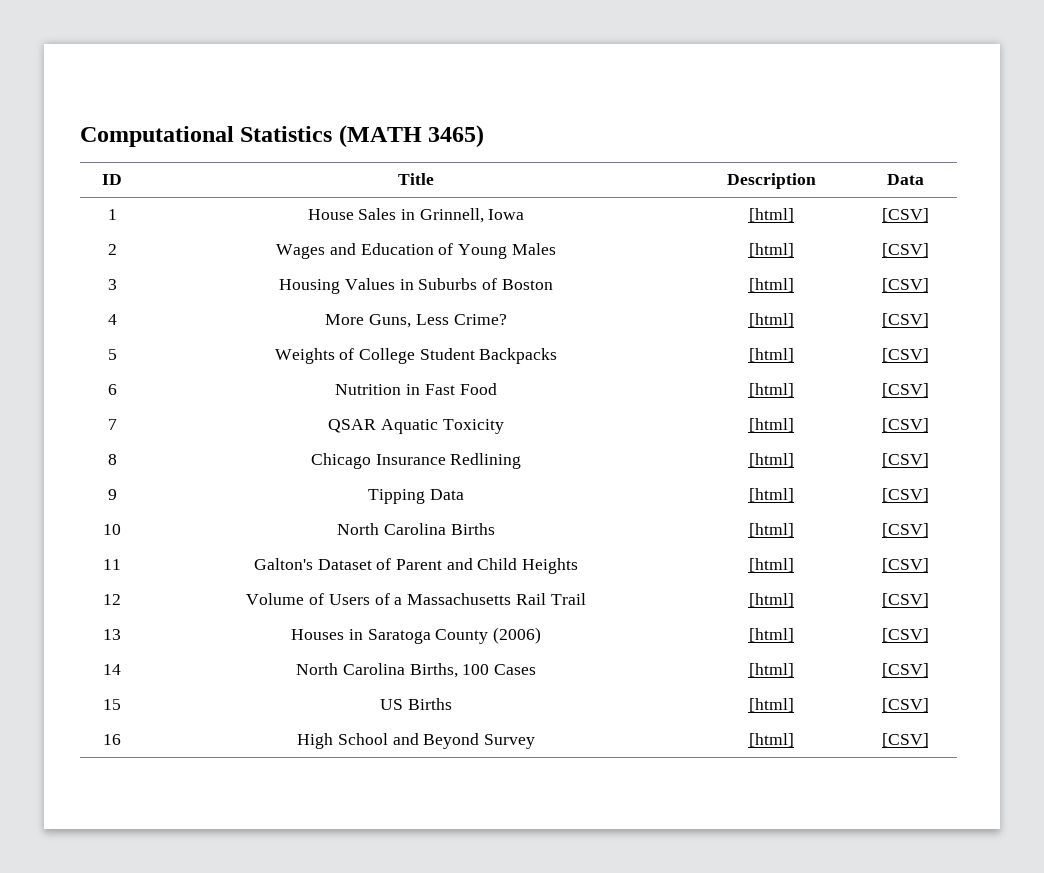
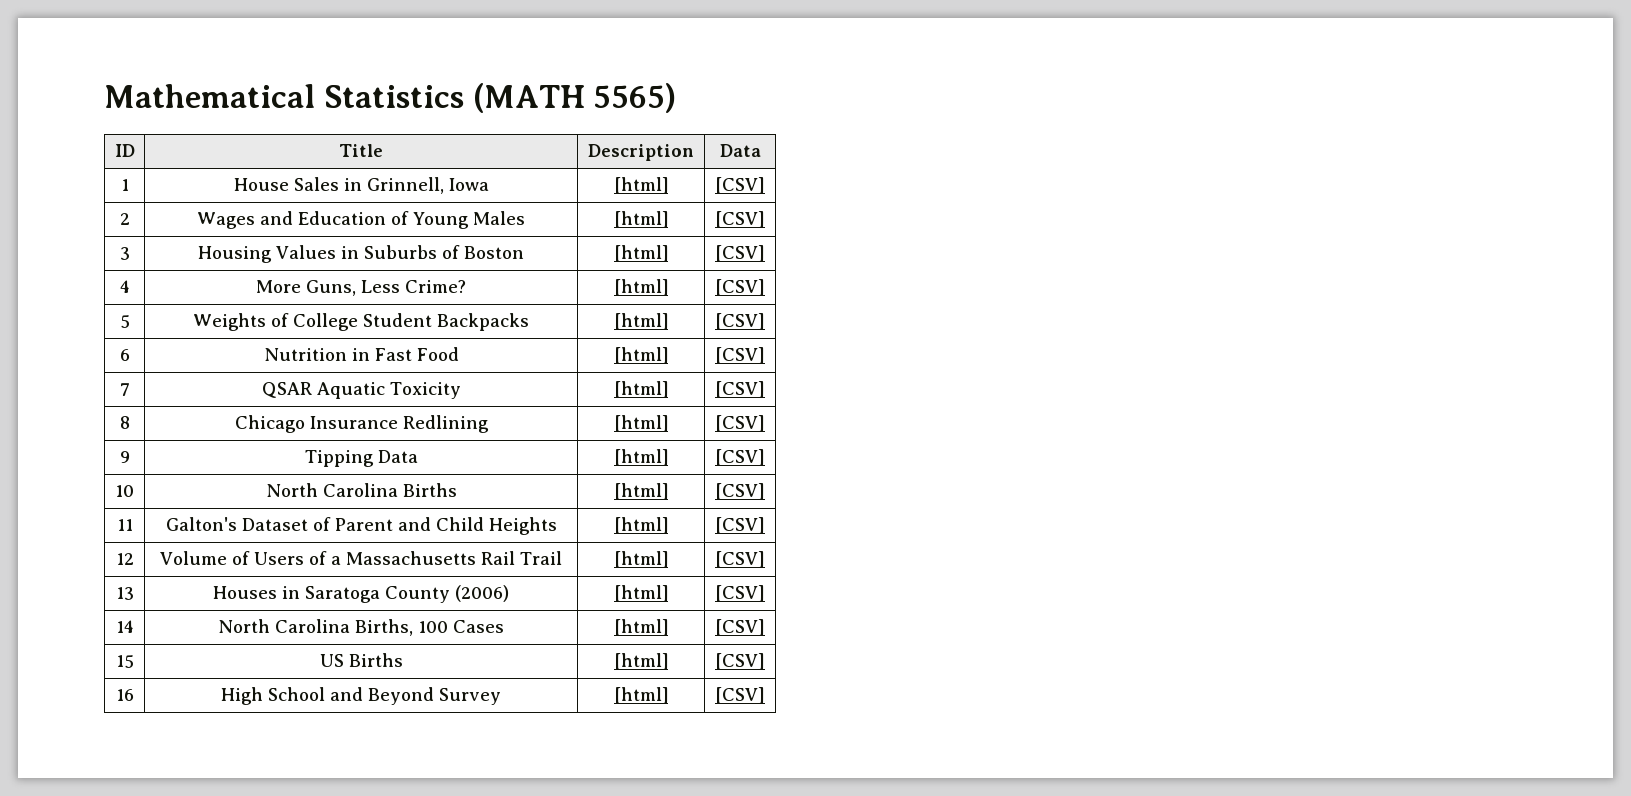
[80,126,234,147] Computational -> [104,84,315,108] Mathematical
[428,125,485,148] 3465) -> [593,83,677,113] 5565)

